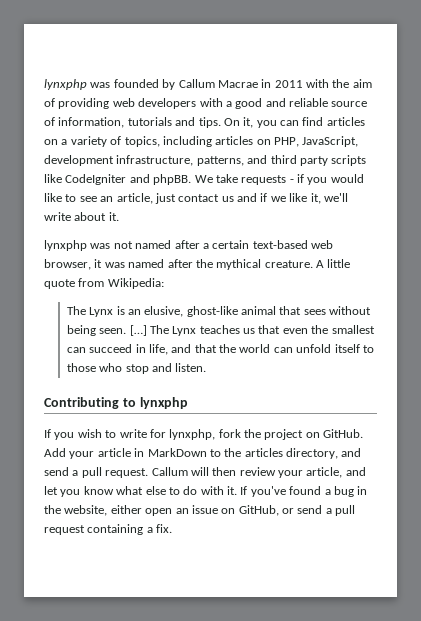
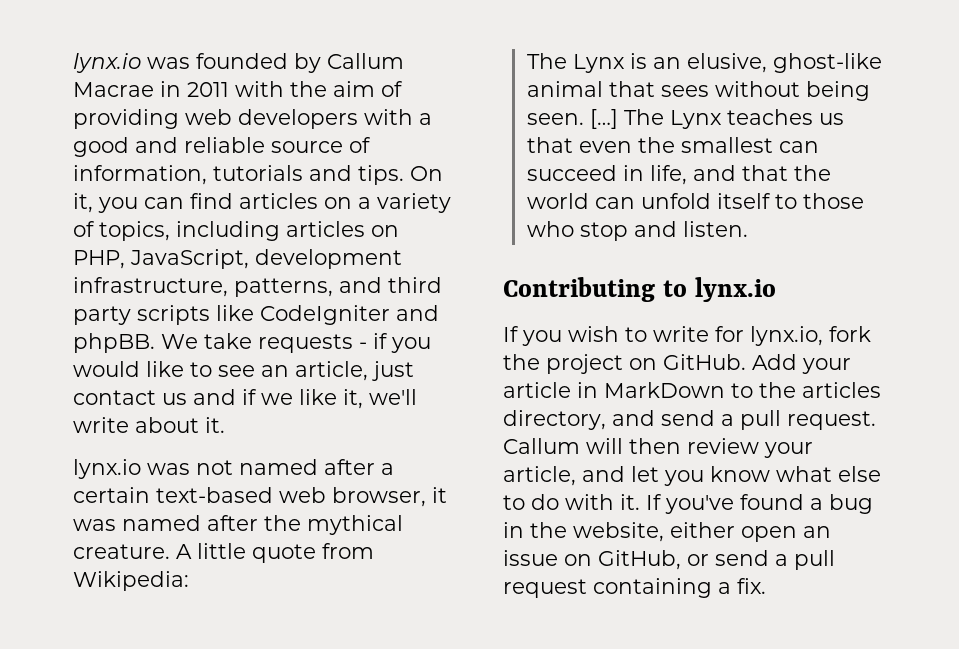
[44,79,87,90] lynxphp -> [73,53,141,73] lynx.io
[44,240,87,251] lynxphp -> [73,459,141,479] lynx.io
[139,397,188,409] lynxphp -> [694,277,776,302] lynx.io
[169,429,216,440] lynxphp, -> [750,326,823,346] lynx.io,

